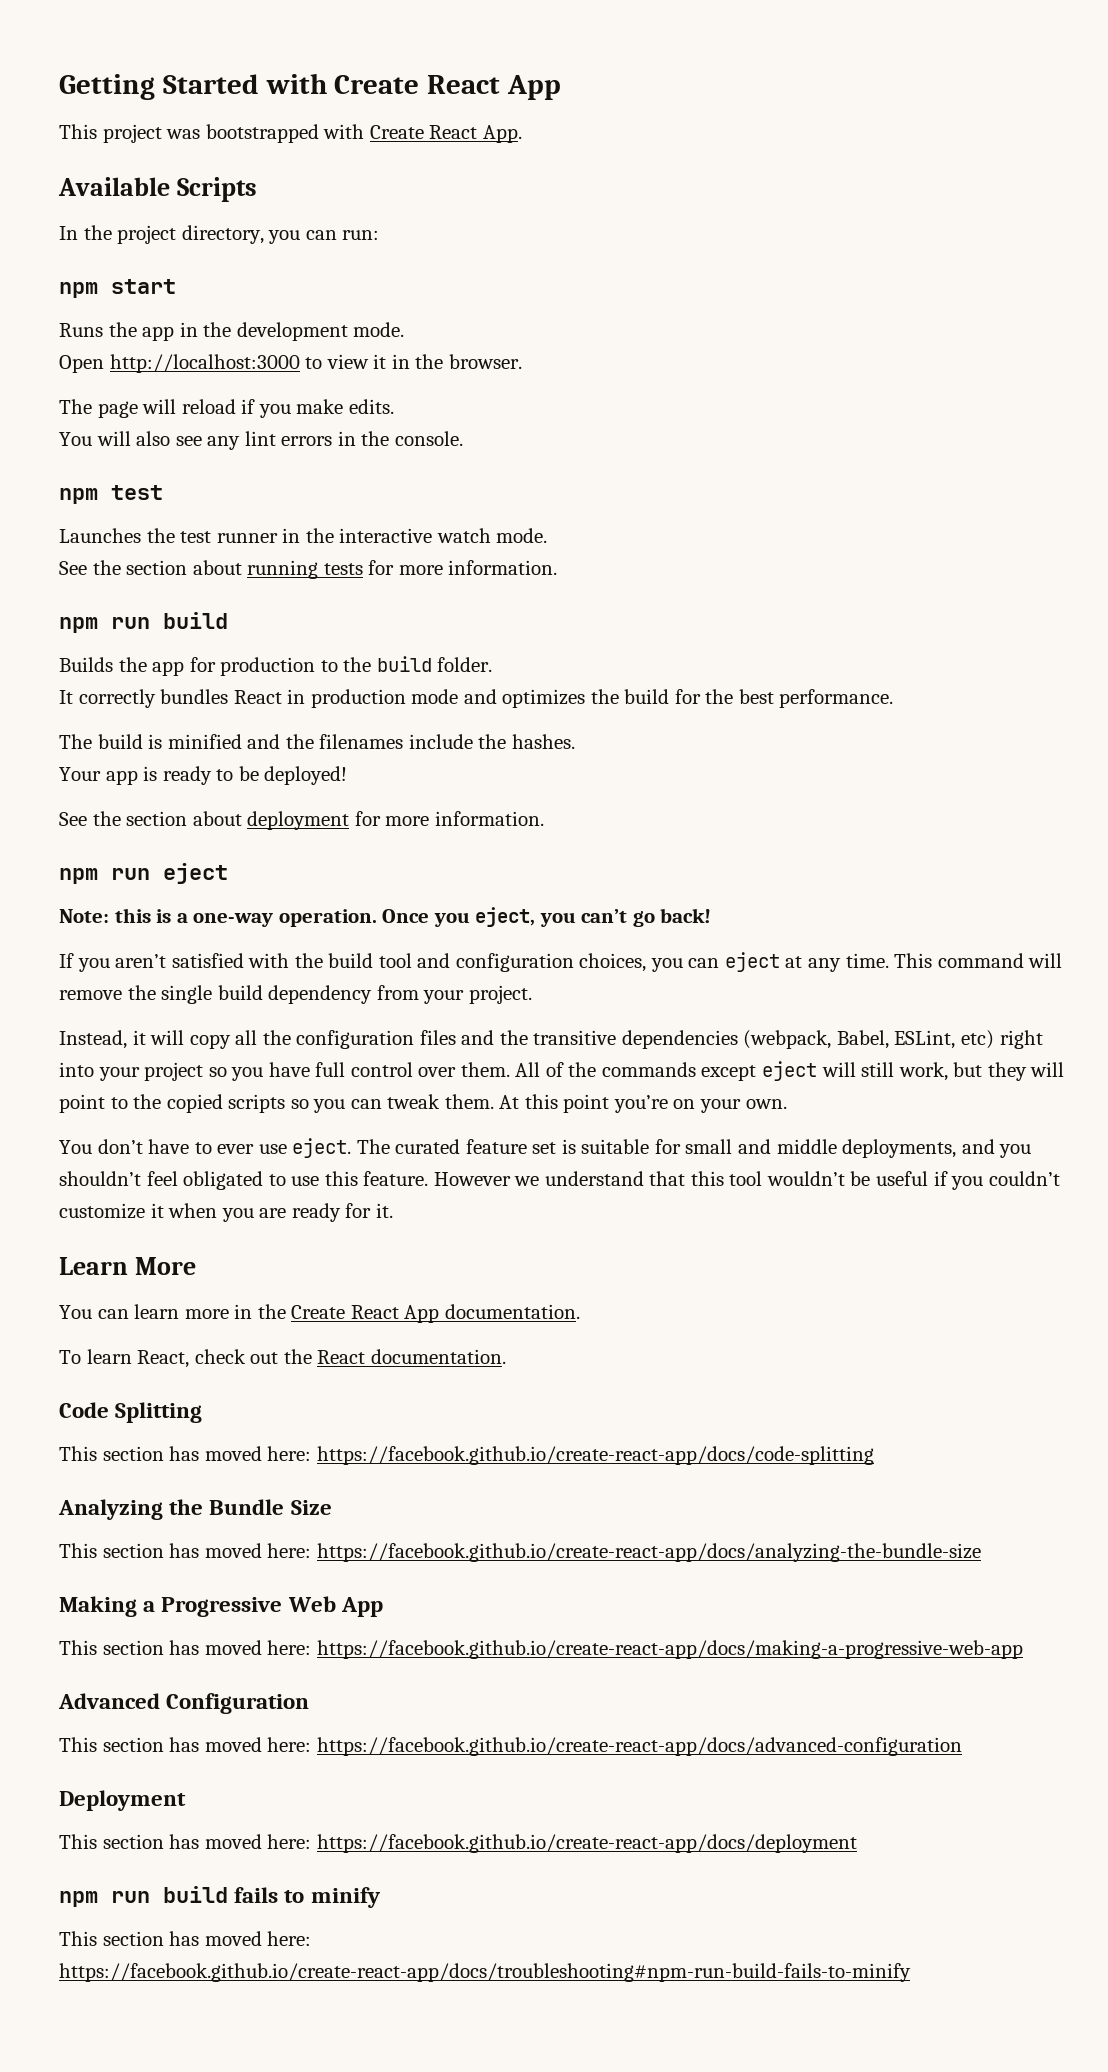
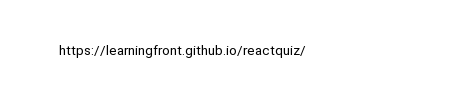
[59,73,562,100] [59,124,522,143] [58,177,257,202] [59,225,380,244] [59,279,176,298] [59,322,405,341] [59,354,522,373] [59,399,394,418] [59,431,463,450] [59,485,163,504] [59,528,548,543] [59,560,558,579] [59,612,228,633] [59,656,493,676] [59,689,894,708] [59,734,575,749] [59,766,348,785] [59,811,544,830] [59,863,228,884] [59,907,712,927] [59,952,1063,972] [59,985,532,1004] [59,1030,1043,1049] [59,1061,1065,1081] [59,1094,787,1113] [59,1138,1032,1158] [59,1171,1060,1190] [59,1203,393,1222] [59,1257,196,1275] [59,1304,580,1323] [59,1349,506,1368] [59,1402,203,1423] [59,1446,874,1465] [58,1499,332,1520] [59,1543,981,1562] [59,1596,383,1617] [59,1640,1023,1659] [58,1693,310,1714] [59,1737,962,1756] [59,1790,186,1811] [59,1834,857,1853] [59,1886,380,1908] [59,1931,312,1946] [59,1963,911,1982] Getting Started with Create React App // This project was bootstrapped with Create React App. // Available Scripts // In the project directory, you can run: // npm start // Runs the app in the development mode. // Open http://localhost:3000 to view it in the browser. // The page will reload if you make edits. // You will also see any lint errors in the console. // npm test // Launches the test runner in the interactive watch mode. // See the section about running tests for more information. // npm run build // Builds the app for production to the build folder. // It correctly bundles React in production mode and optimizes the build for the best performance. // The build is minified and the filenames include the hashes. // Your app is ready to be deployed! // See the section about deployment for more information. // npm run eject // Note: this is a one-way operation. Once you eject, you can’t go back! // If you aren’t satisfied with the build tool and configuration choices, you can eject at any time. This command will remove the single build dependency from your project. // Instead, it will copy all the configuration files and the transitive dependencies (webpack, Babel, ESLint, etc) right into your project so you have full control over them. All of the commands except eject will still work, but they will point to the copied scripts so you can tweak them. At this point you’re on your own. // You don’t have to ever use eject. The curated feature set is suitable for small and middle deployments, and you shouldn’t feel obligated to use this feature. However we understand that this tool wouldn’t be useful if you couldn’t customize it when you are ready for it. // Learn More // You can learn more in the Create React App documentation. // To learn React, check out the React documentation. // Code Splitting // This section has moved here: https://facebook.github.io/create-react-app/docs/code-splitting // Analyzing the Bundle Size // This section has moved here: https://facebook.github.io/create-react-app/docs/analyzing-the-bundle-size // Making a Progressive Web App // This section has moved here: https://facebook.github.io/create-react-app/docs/making-a-progressive-web-app // Advanced Configuration // This section has moved here: https://facebook.github.io/create-react-app/docs/advanced-configuration // Deployment // This section has moved here: https://facebook.github.io/create-react-app/docs/deployment // npm run build fails to minify // This section has moved here: https://facebook.github.io/create-react-app/docs/troubleshooting#npm-run-build-fails-to-minify -> [59,45,306,58] https://learningfront.github.io/reactquiz/

